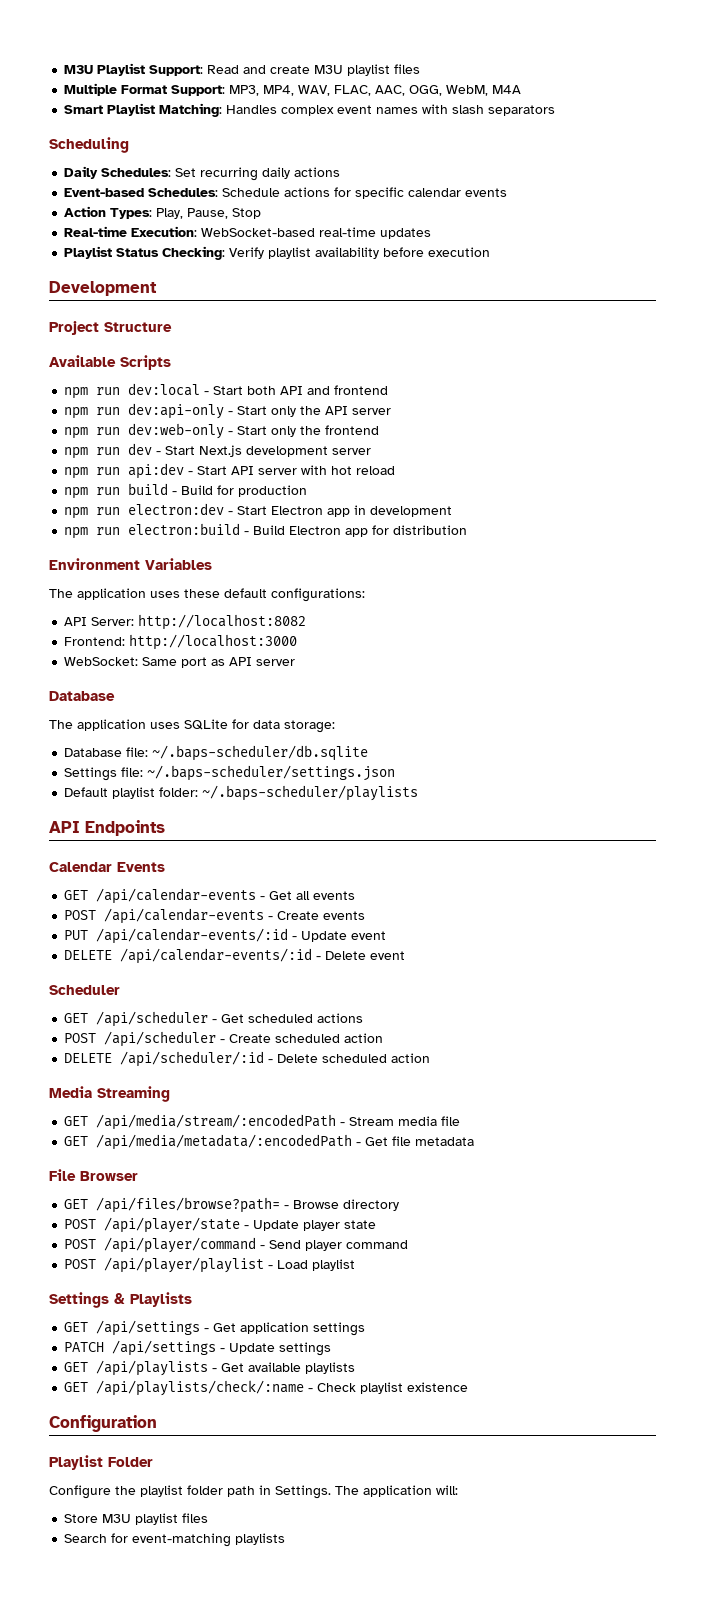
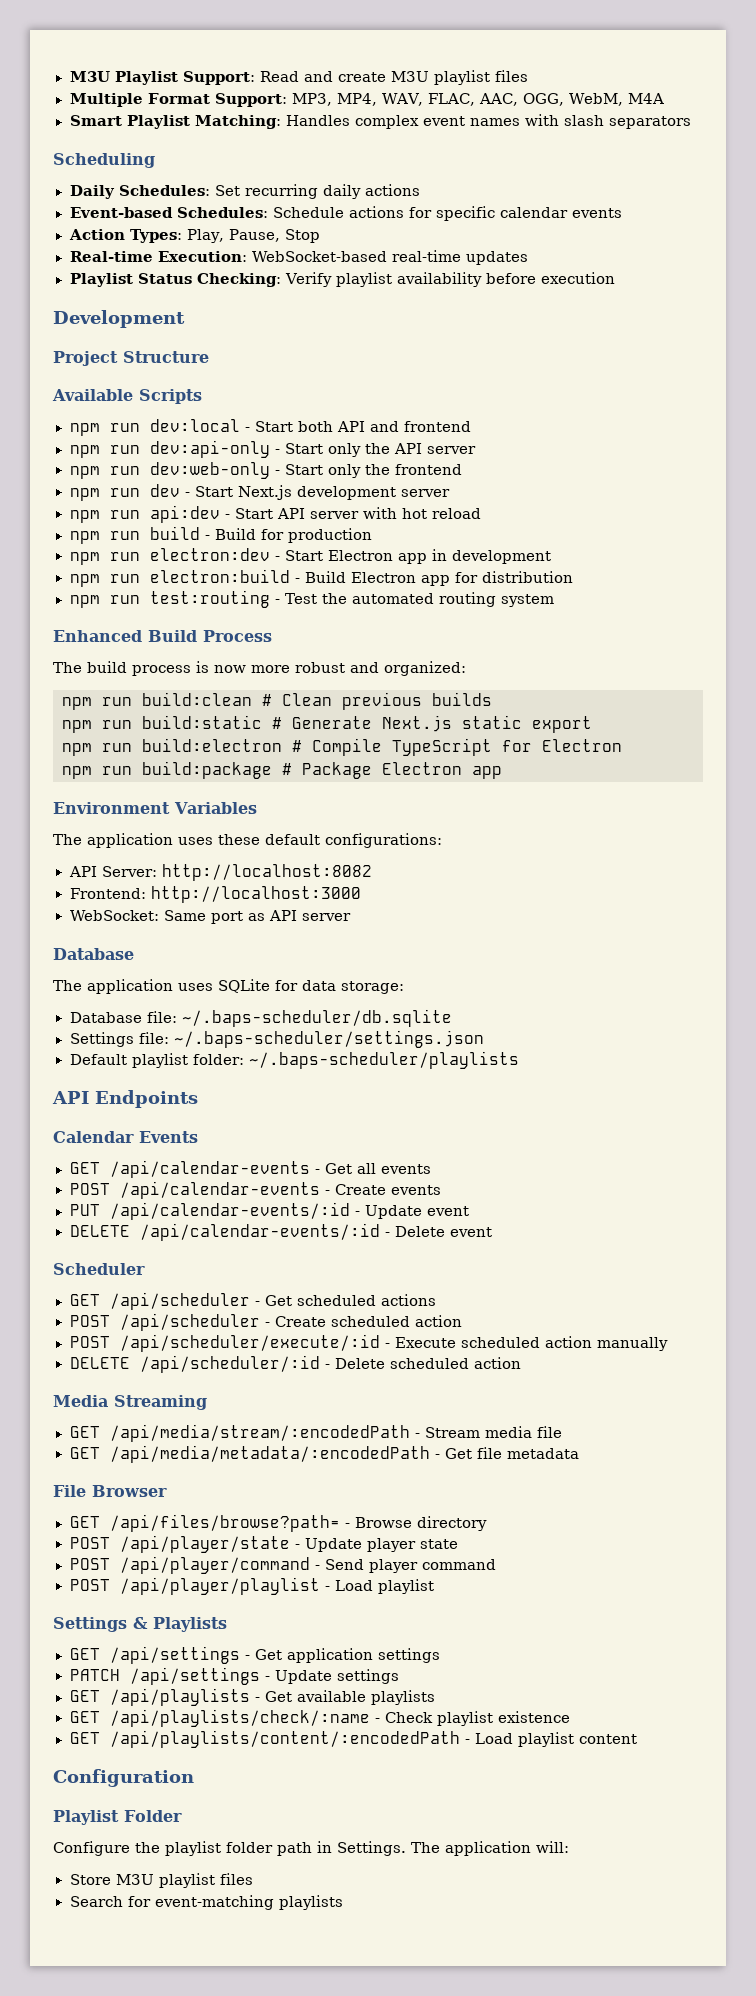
(468, 530) none -> [69,590,555,608] [53,630,272,642] [53,661,466,676] [62,692,492,710] [62,715,592,733] [62,738,622,756] [62,761,502,779] // npm run test:routing - Test the automated routing system // Enhanced Build Process // The build process is now more robust and organized: // npm run build:clean # Clean previous builds // npm run build:static # Generate Next.js static export // npm run build:electron # Compile TypeScript for Electron // npm run build:package # Package Electron app
(384, 1038) none -> [69,1334,668,1352] // POST /api/scheduler/execute/:id - Execute scheduled action manually
(469, 1387) none -> [69,1730,637,1748] // GET /api/playlists/content/:encodedPath - Load playlist content

